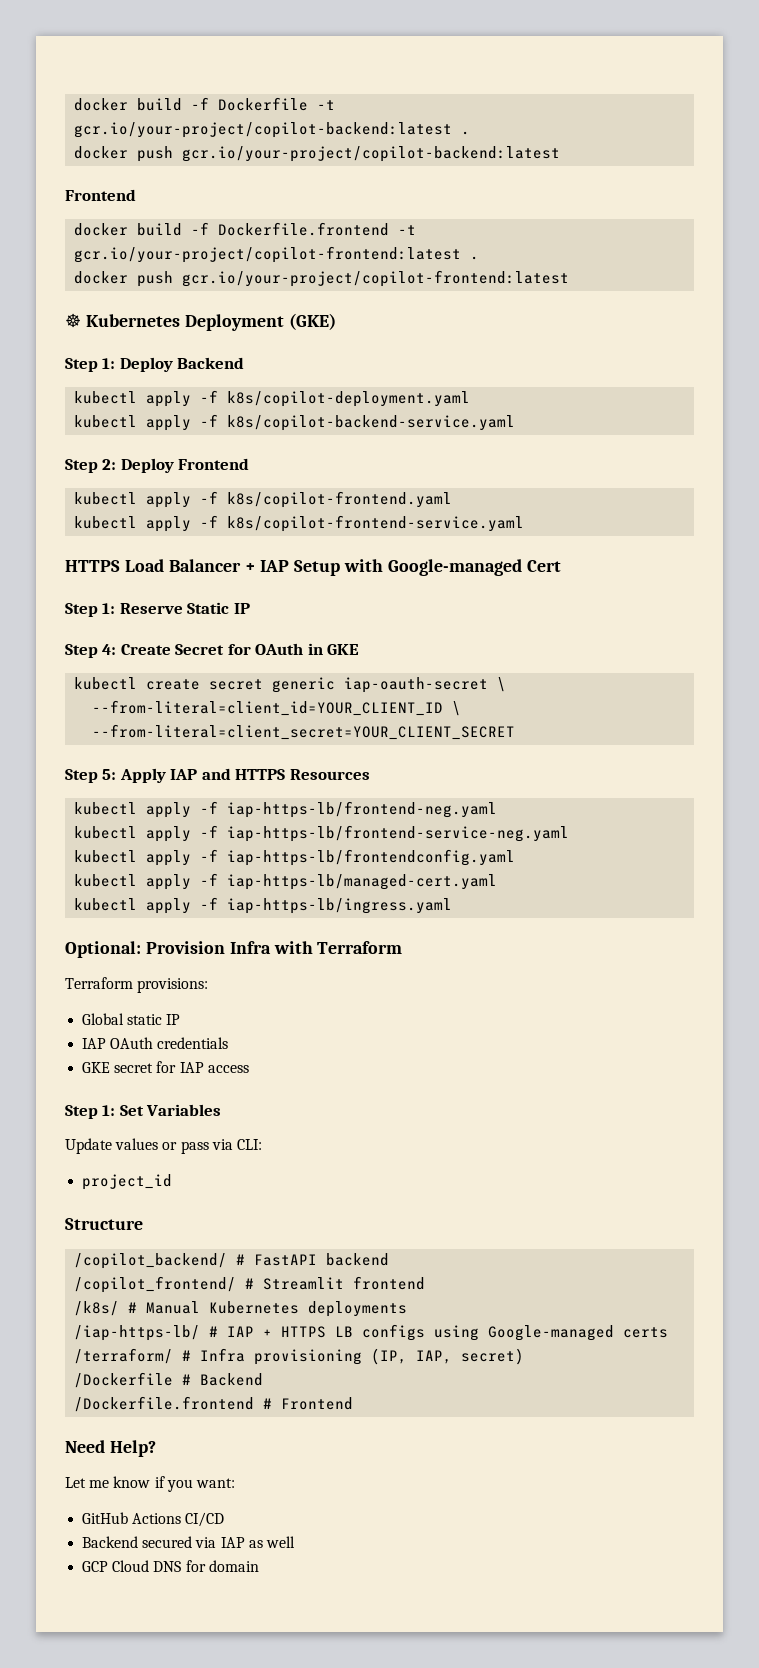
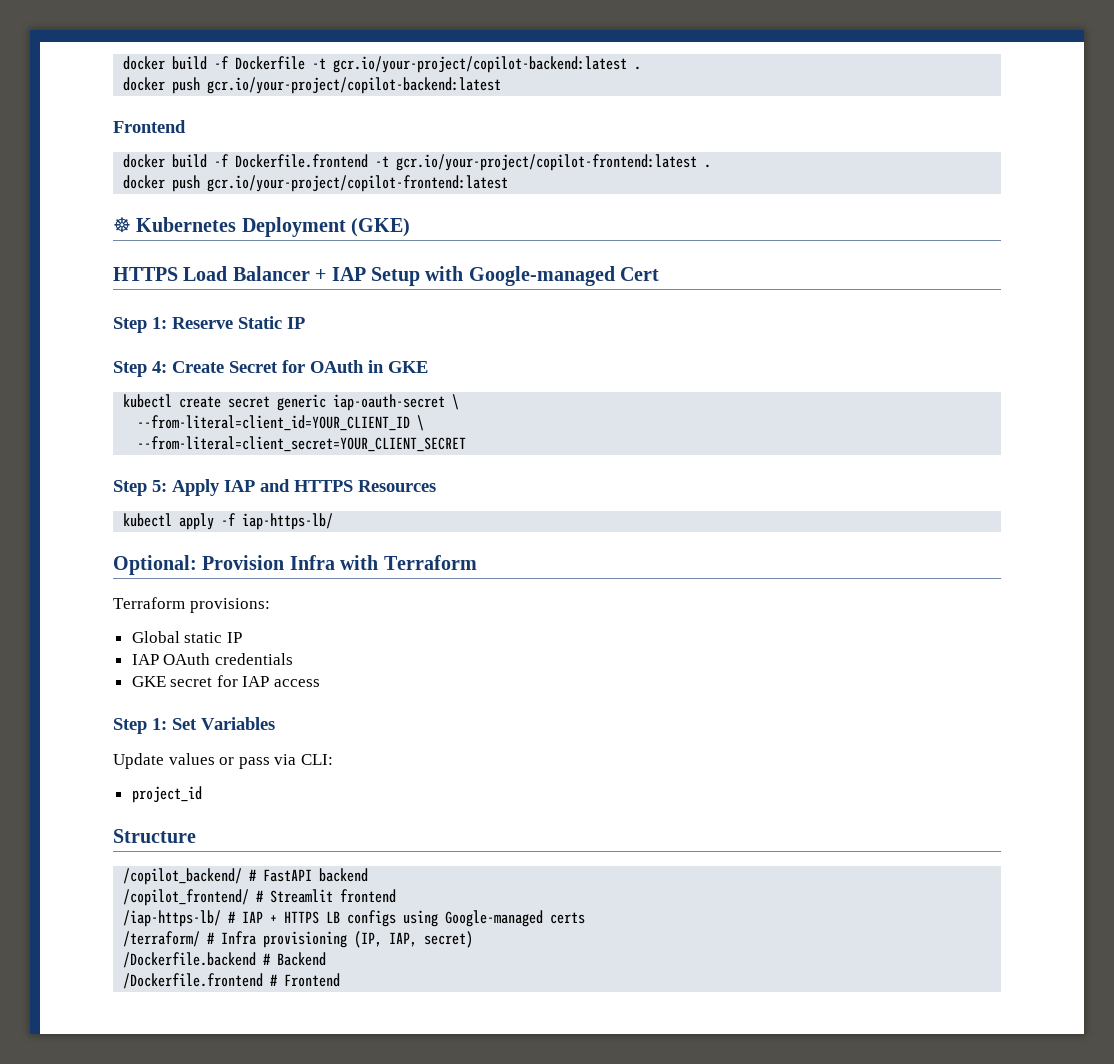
[65,357,245,372] [74,390,471,407] [74,414,516,431] [65,458,250,473] [74,491,453,508] [74,515,525,532] // Step 1: Deploy Backend // kubectl apply -f k8s/copilot-deployment.yaml // kubectl apply -f k8s/copilot-backend-service.yaml // Step 2: Deploy Frontend // kubectl apply -f k8s/copilot-frontend.yaml // kubectl apply -f k8s/copilot-frontend-service.yaml -> (411, 227) none
[227,801,498,818] [74,825,570,842] [74,849,516,866] [74,873,498,890] [74,897,453,914] iap-https-lb/frontend-neg.yaml // kubectl apply -f iap-https-lb/frontend-service-neg.yaml // kubectl apply -f iap-https-lb/frontendconfig.yaml // kubectl apply -f iap-https-lb/managed-cert.yaml // kubectl apply -f iap-https-lb/ingress.yaml -> [242,513,334,530] iap-https-lb/
[74,1301,408,1317] // /k8s/ # Manual Kubernetes deployments -> (397, 896) none
[74,1372,174,1388] /Dockerfile -> [123,952,257,968] /Dockerfile.backend
[65,1440,156,1457] [65,1476,235,1492] [82,1512,225,1527] [82,1536,295,1548] [82,1560,259,1572] // Need Help? // Let me know if you want: // GitHub Actions CI/CD // Backend secured via IAP as well // GCP Cloud DNS for domain -> (341, 980) none

